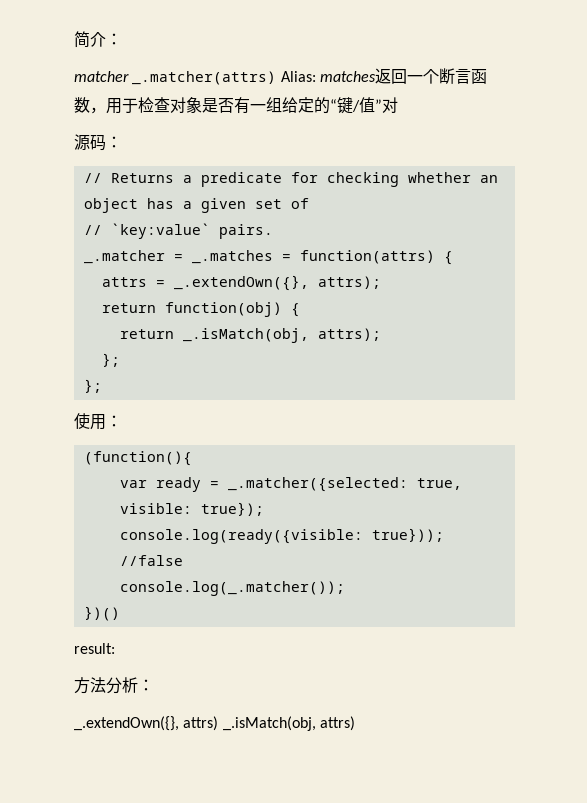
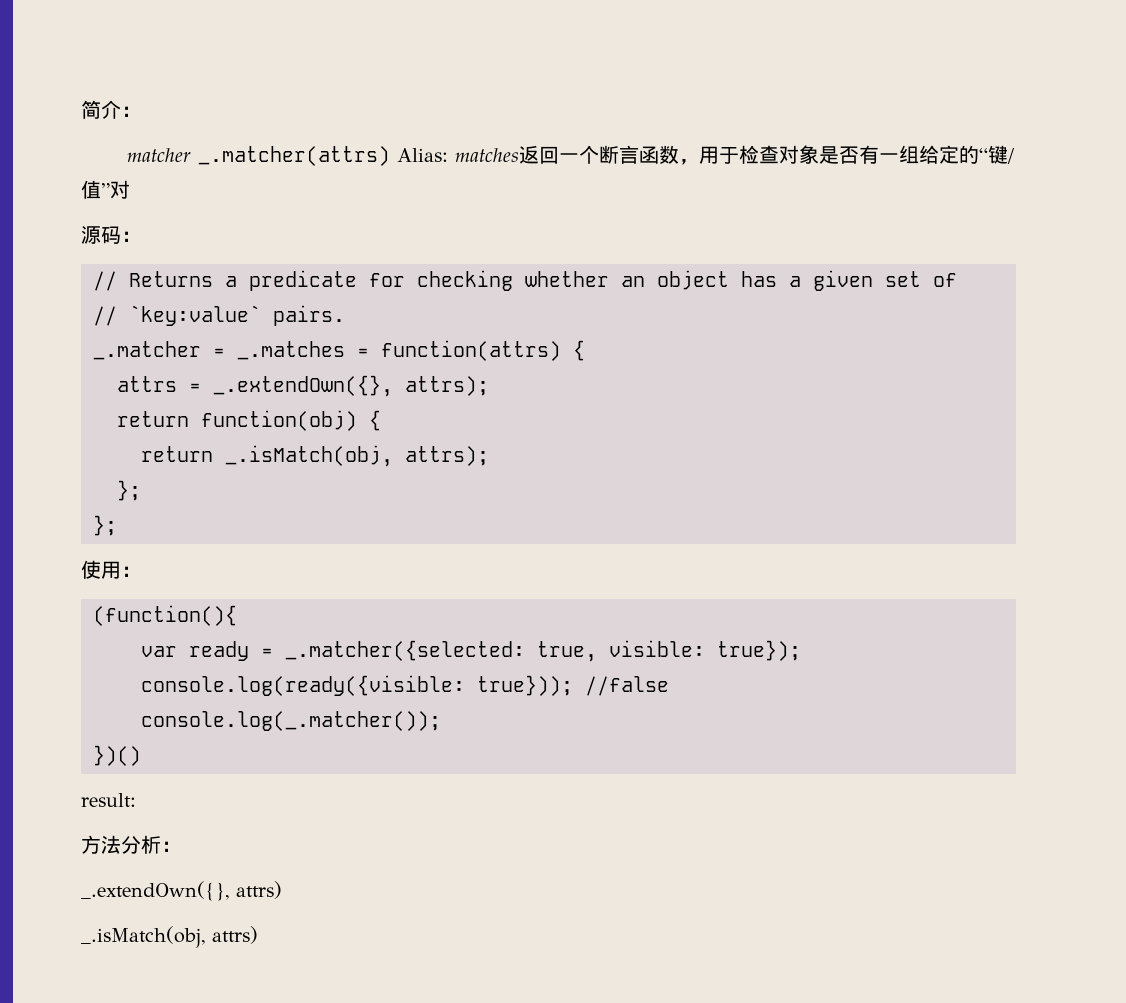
(219, 723) none -> (282, 890) //

